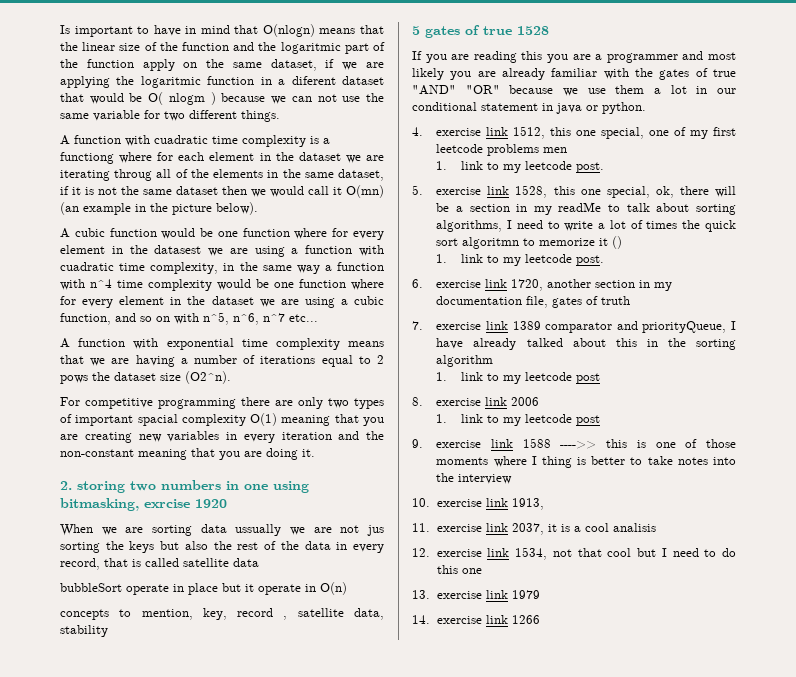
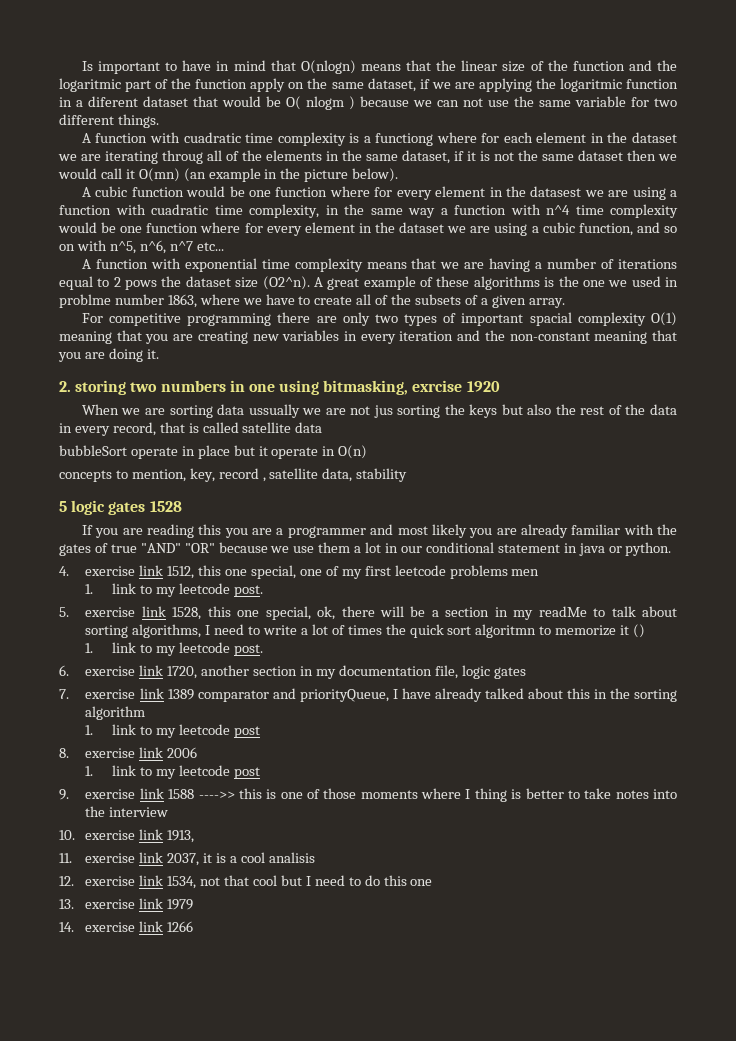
(231, 377) none -> [313,276,678,290] [59,294,565,308] A great example of these algorithms is the one we used in problme number 1863, where we have to create all of the subsets of a given array.
[425,25,512,38] gates of true -> [71,500,146,515] logic gates
[552,296,631,308] gates of truth -> [461,665,526,679] logic gates

